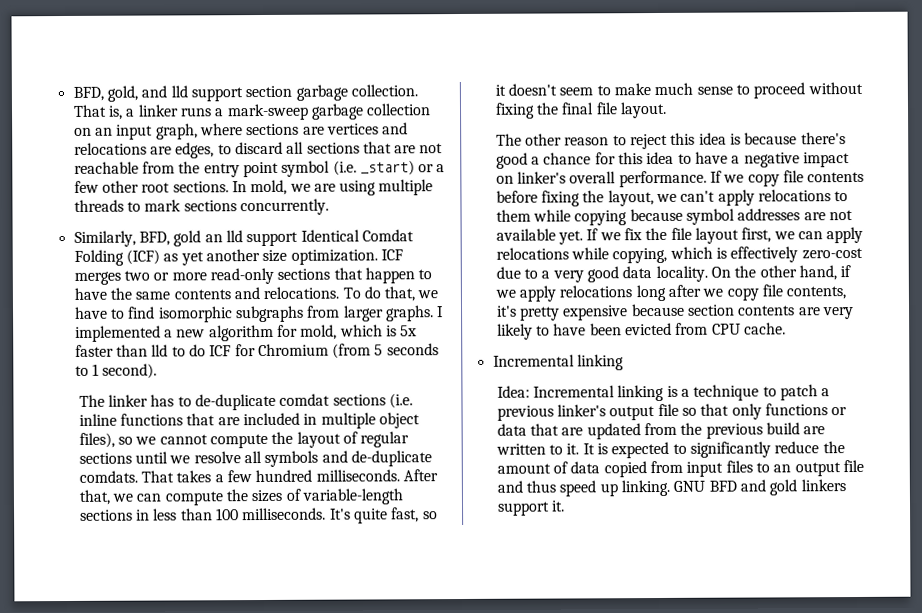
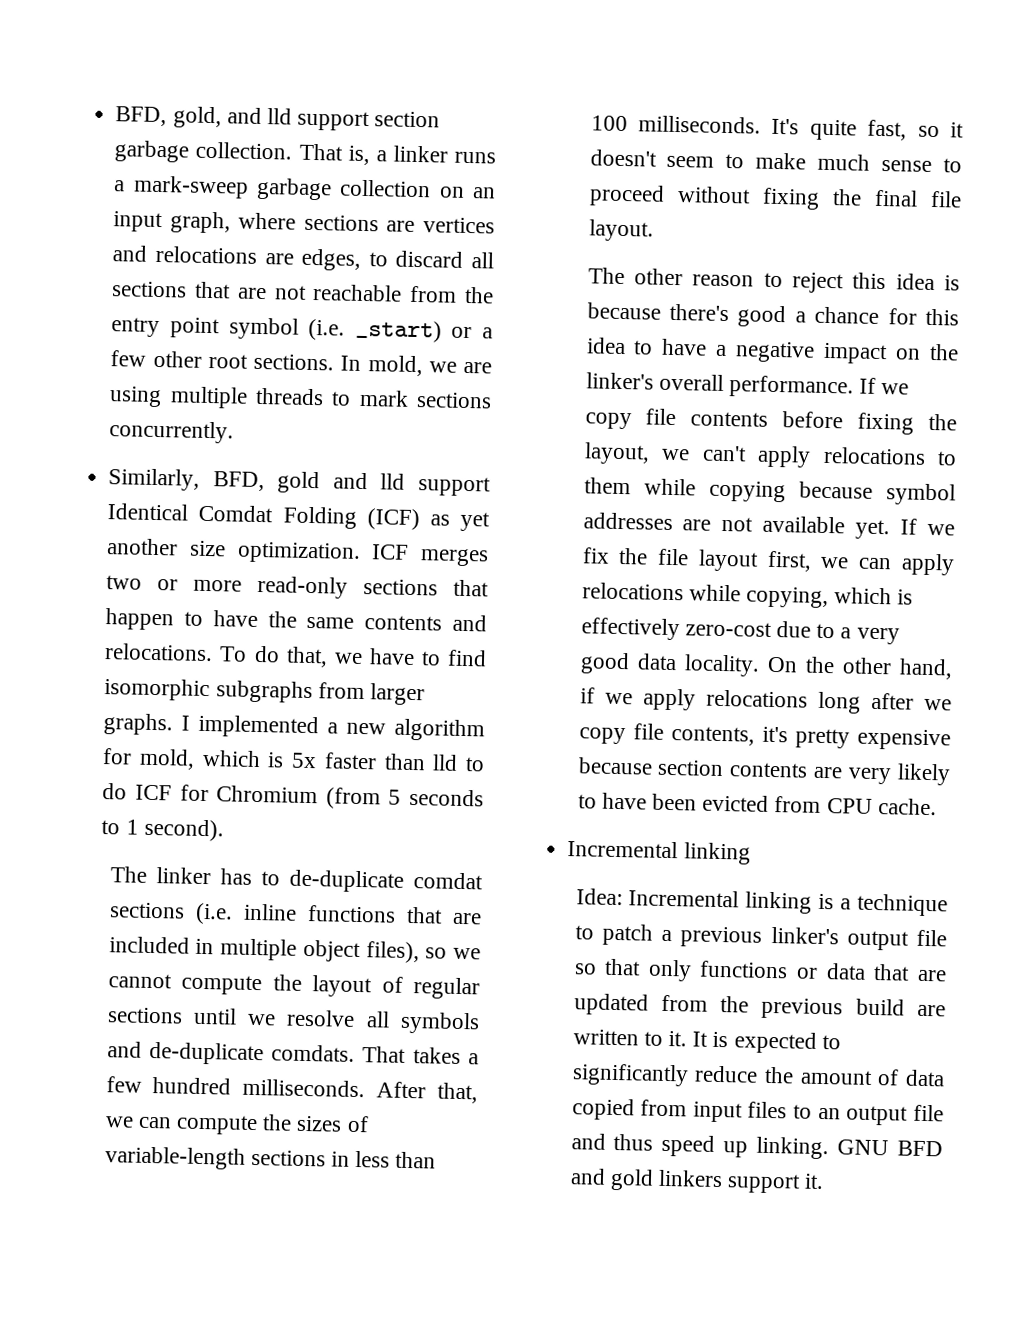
[204,234,223,243] an -> [332,472,368,490] and
(514, 179) none -> [929,343,959,361] the

